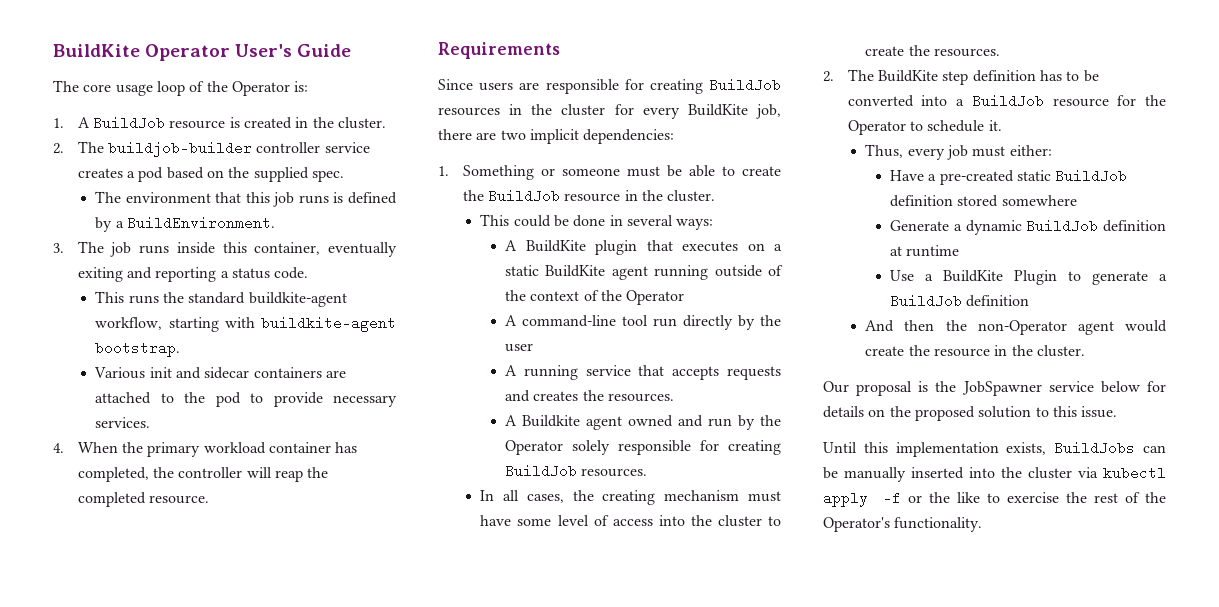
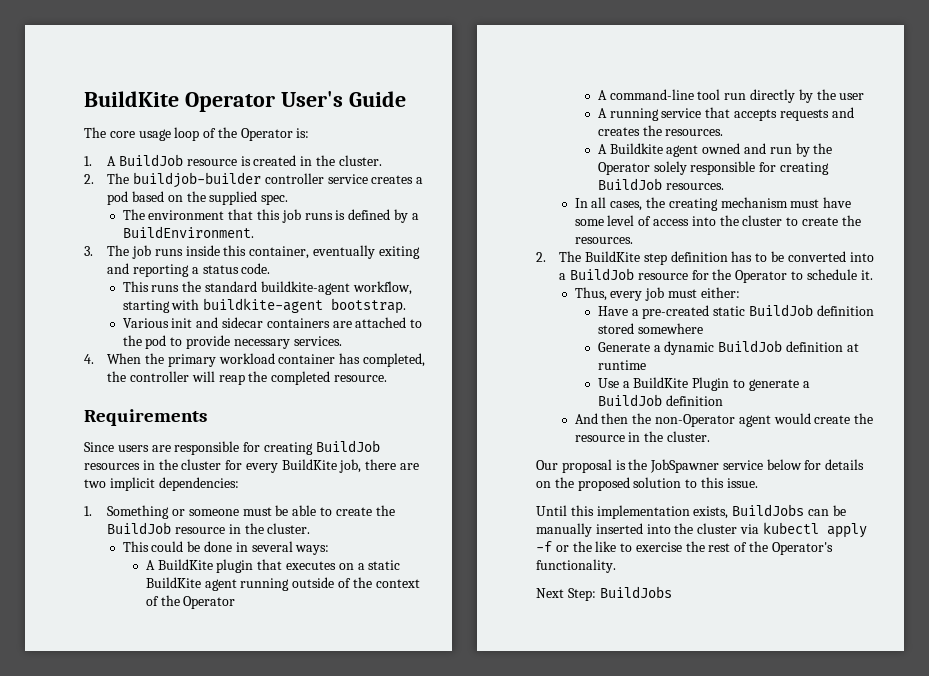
(983, 524) none -> [536,586,672,601] // Next Step: BuildJobs

